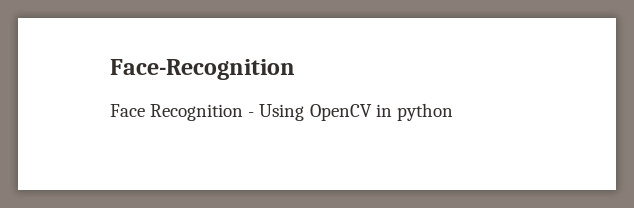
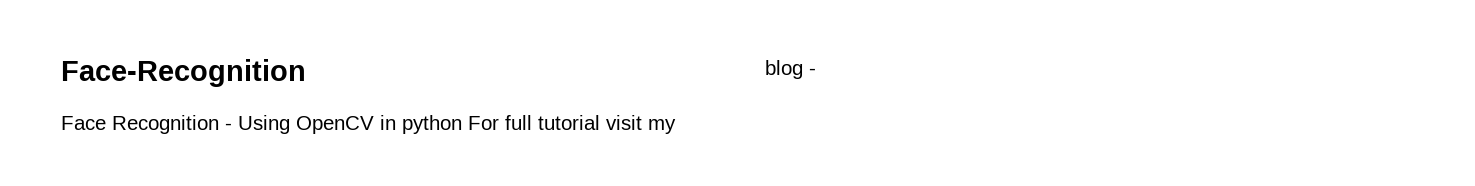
(453, 112) none -> [468,115,676,134] [765,60,816,79] For full tutorial visit my blog -

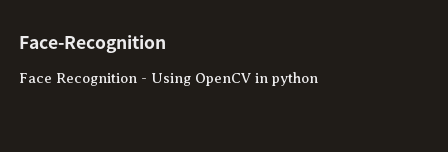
[468,115,676,134] [765,60,816,79] For full tutorial visit my blog - -> (318, 79) none

